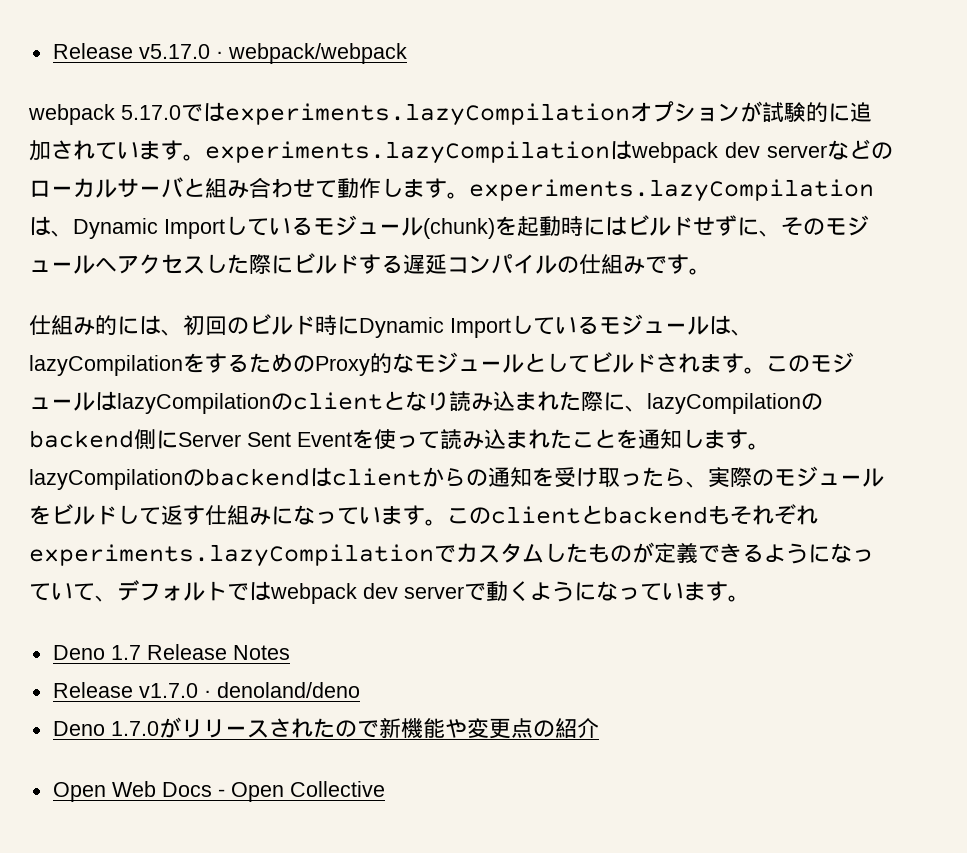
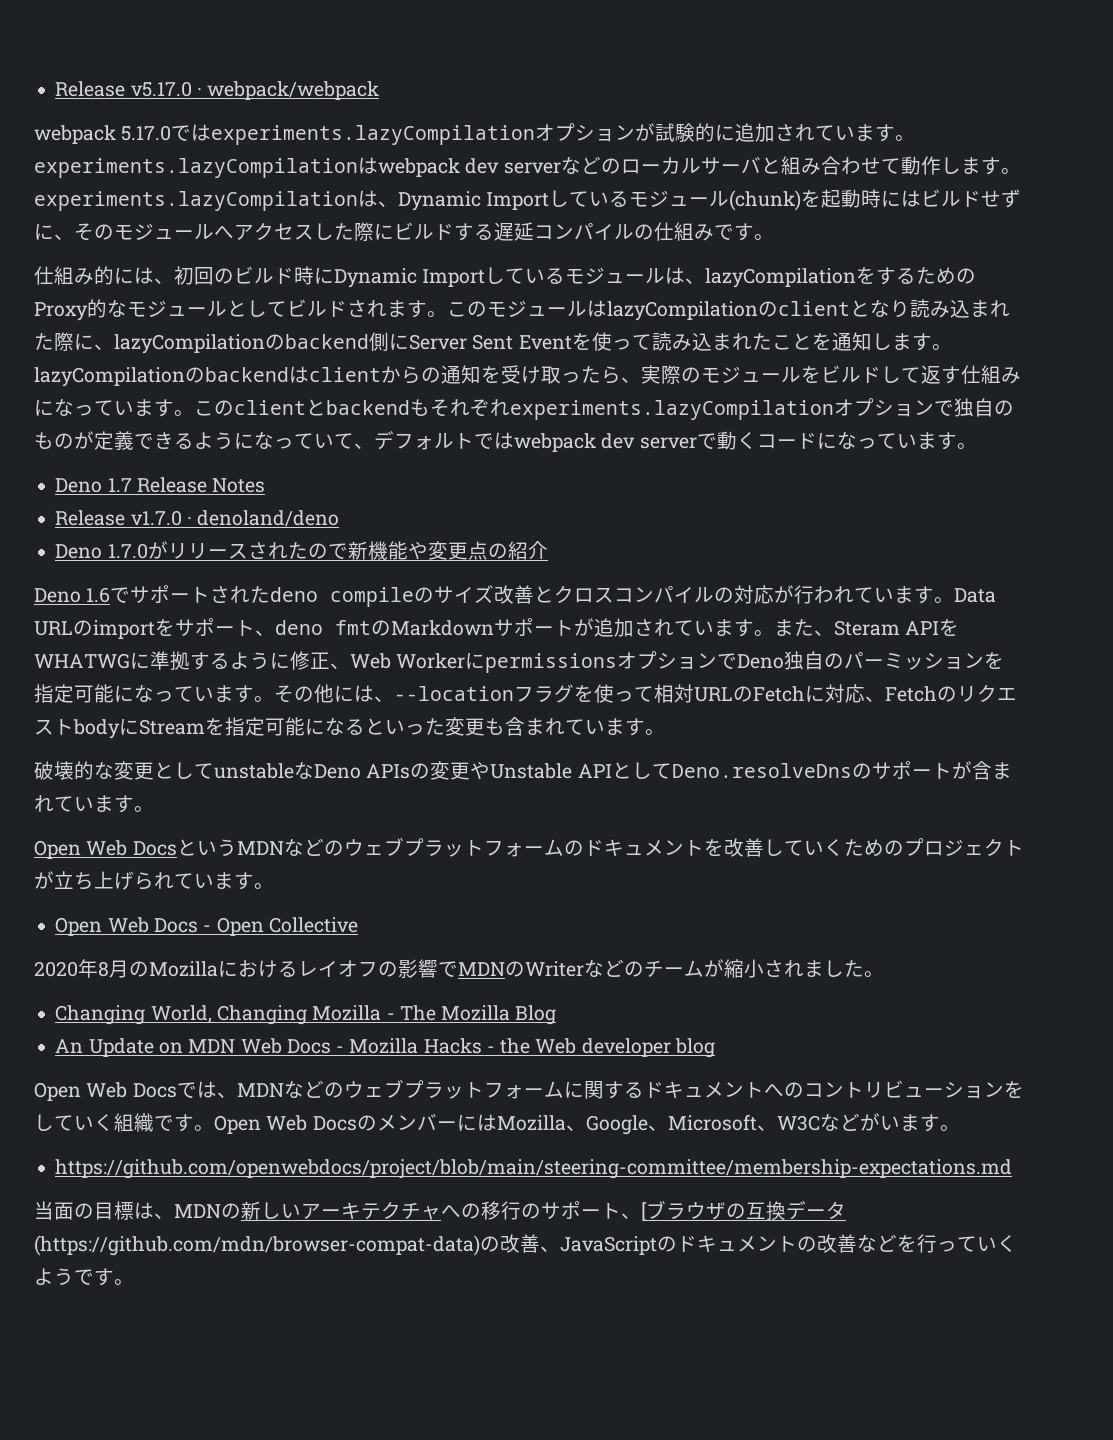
[434,543,588,563] でカスタムした -> [834,398,1014,417] オプションで独自の
[530,581,574,602] よう -> [756,433,817,449] コード
(599, 728) none -> [34,585,997,607] [34,618,960,639] [34,651,1005,673] [34,684,1017,703] [34,717,665,739] [34,761,1012,780] [34,795,154,813] [34,837,1024,859] [34,871,274,890] // Deno 1.6でサポートされたdeno compileのサイズ改善とクロスコンパイルの対応が行われています。Data URLのimportをサポート、deno fmtのMarkdownサポートが追加されています。また、Steram APIをWHATWGに準拠するように修正、Web WorkerにpermissionsオプションでDeno独自のパーミッションを指定可能になっています。その他には、--locationフラグを使って相対URLのFetchに対応、FetchのリクエストbodyにStreamを指定可能になるといった変更も含まれています。 // 破壊的な変更としてunstableなDeno APIsの変更やUnstable APIとしてDeno.resolveDnsのサポートが含まれています。 // Open Web DocsというMDNなどのウェブプラットフォームのドキュメントを改善していくためのプロジェクトが立ち上げられています。
(385, 789) none -> [34,959,884,978] [55,1005,557,1025] [55,1038,715,1058] [34,1079,1024,1101] [34,1113,960,1135] [55,1159,1013,1179] [34,1200,846,1221] [34,1234,1017,1256] [34,1268,134,1286] // 2020年8月のMozillaにおけるレイオフの影響でMDNのWriterなどのチームが縮小されました。 // Changing World, Changing Mozilla - The Mozilla Blog // An Update on MDN Web Docs - Mozilla Hacks - the Web developer blog // Open Web Docsでは、MDNなどのウェブプラットフォームに関するドキュメントへのコントリビューションをしていく組織です。Open Web DocsのメンバーにはMozilla、Google、Microsoft、W3Cなどがいます。 // https://github.com/openwebdocs/project/blob/main/steering-committee/membership-expectations.md // 当面の目標は、MDNの新しいアーキテクチャへの移行のサポート、[ブラウザの互換データ(https://github.com/mdn/browser-compat-data)の改善、JavaScriptのドキュメントの改善などを行っていくようです。

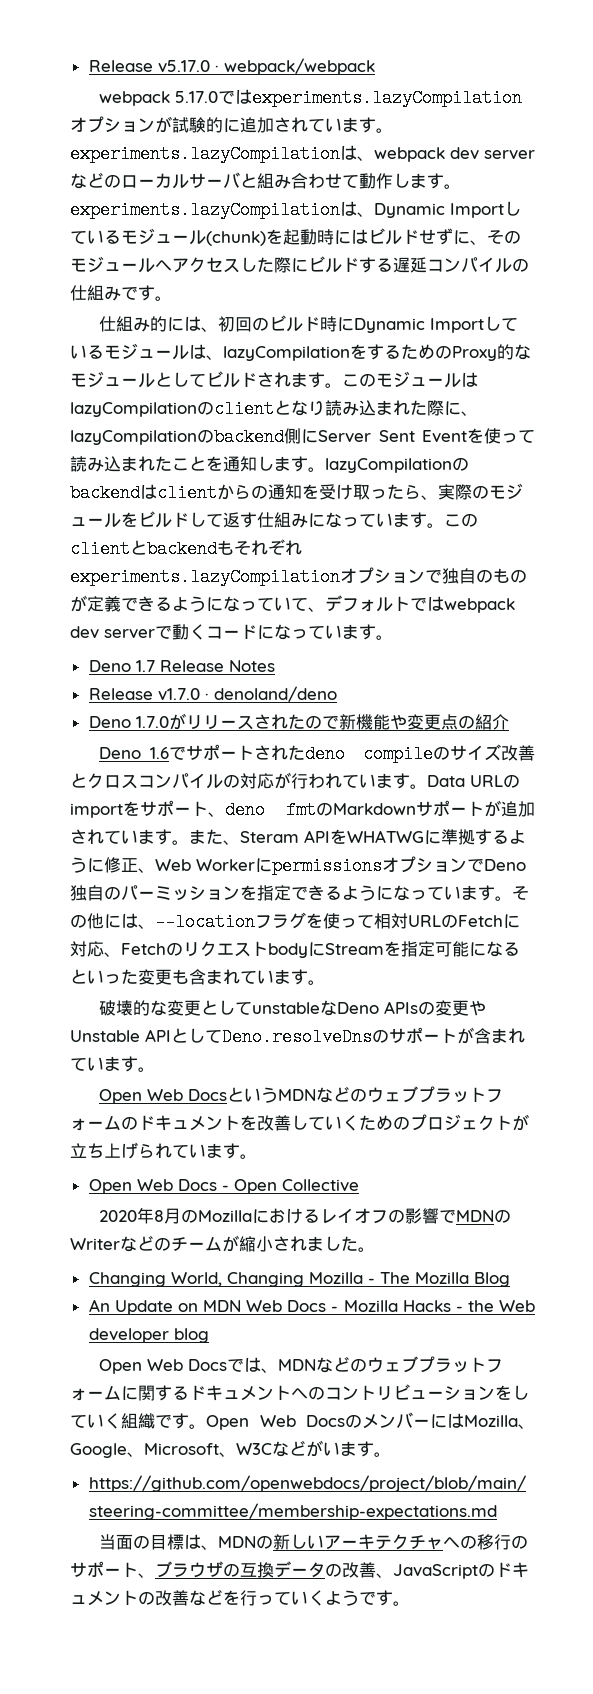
(378, 165) none -> [357,156,374,161] 、
[74,684,114,703] 可能 -> [291,885,376,901] できるよう
[641,1202,647,1221] [ -> (155, 1575) none
[34,1235,480,1256] (https://github.com/mdn/browser-compat-data) -> (325, 1570) none

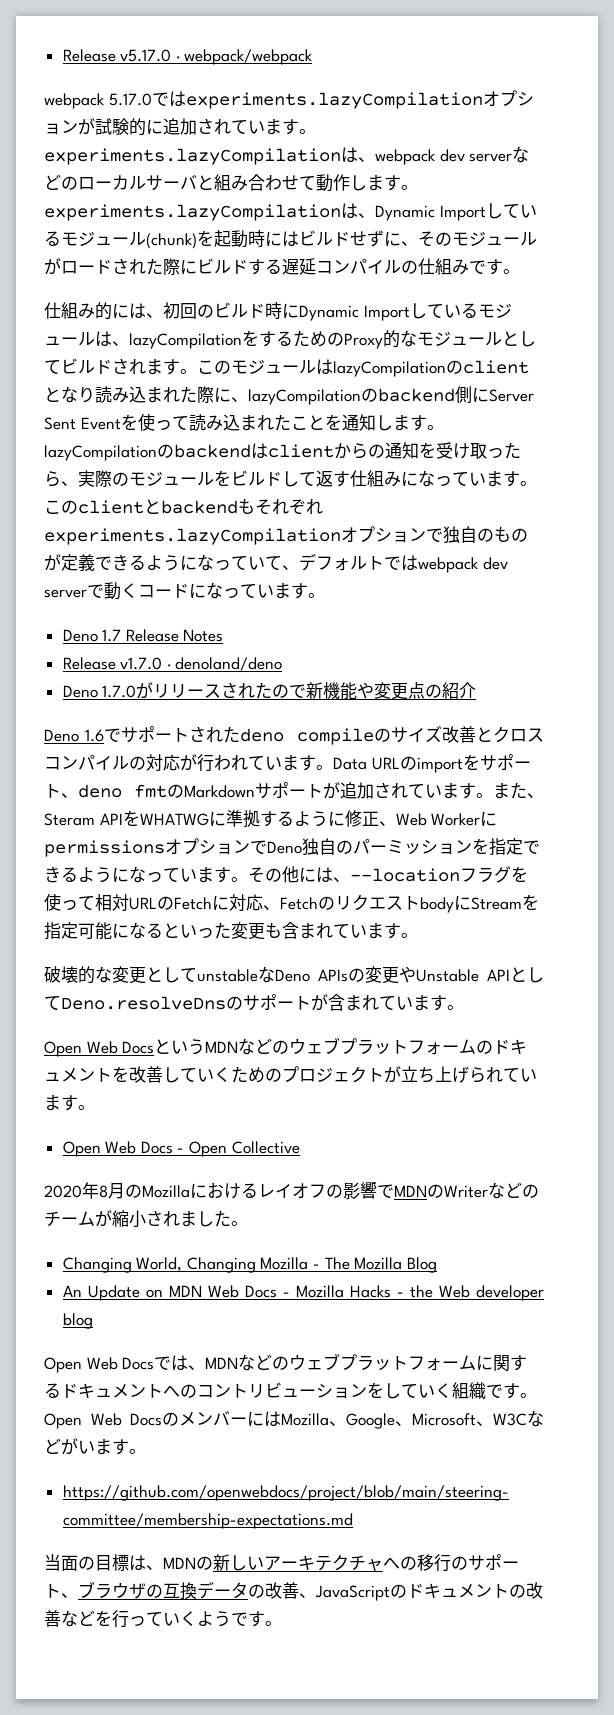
[155,257,257,273] へアクセスし -> [44,258,146,275] がロードされ

